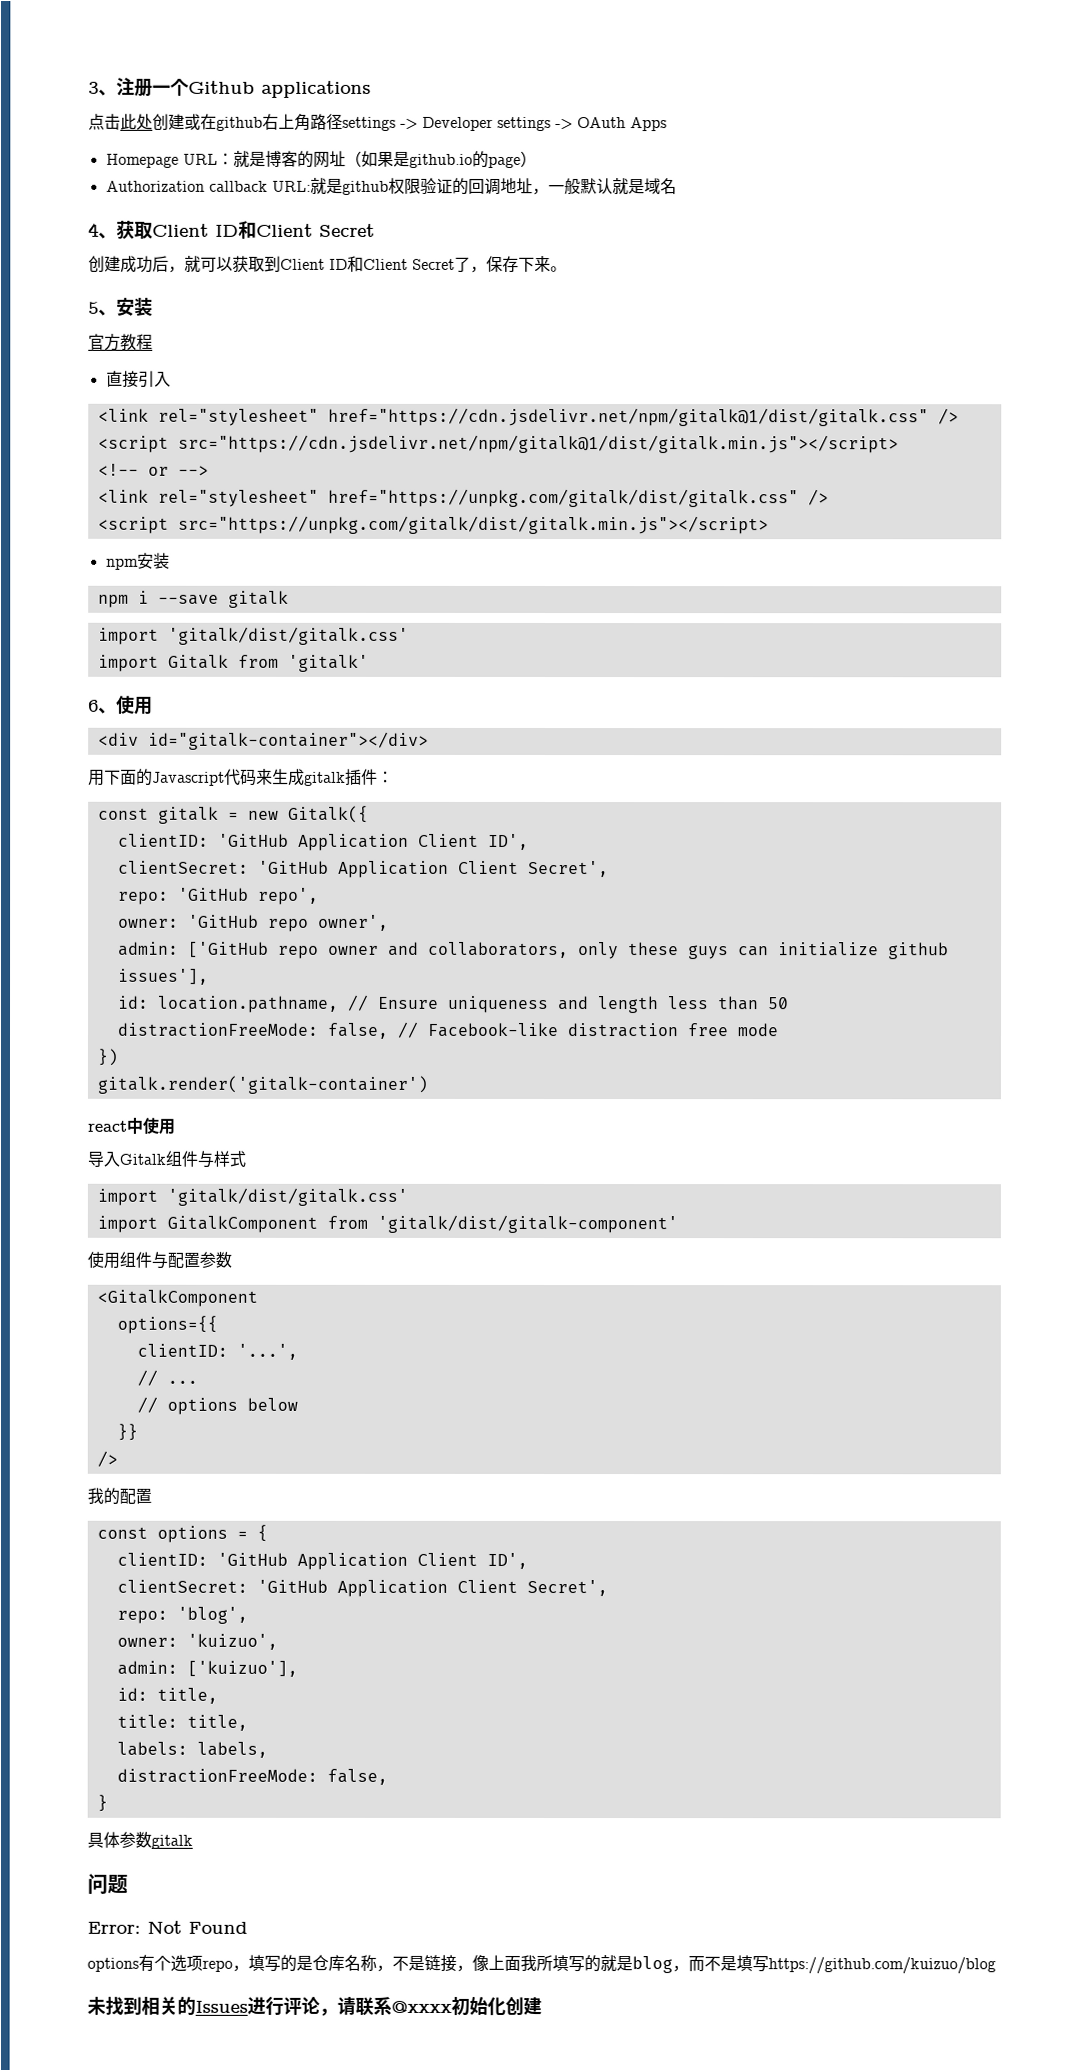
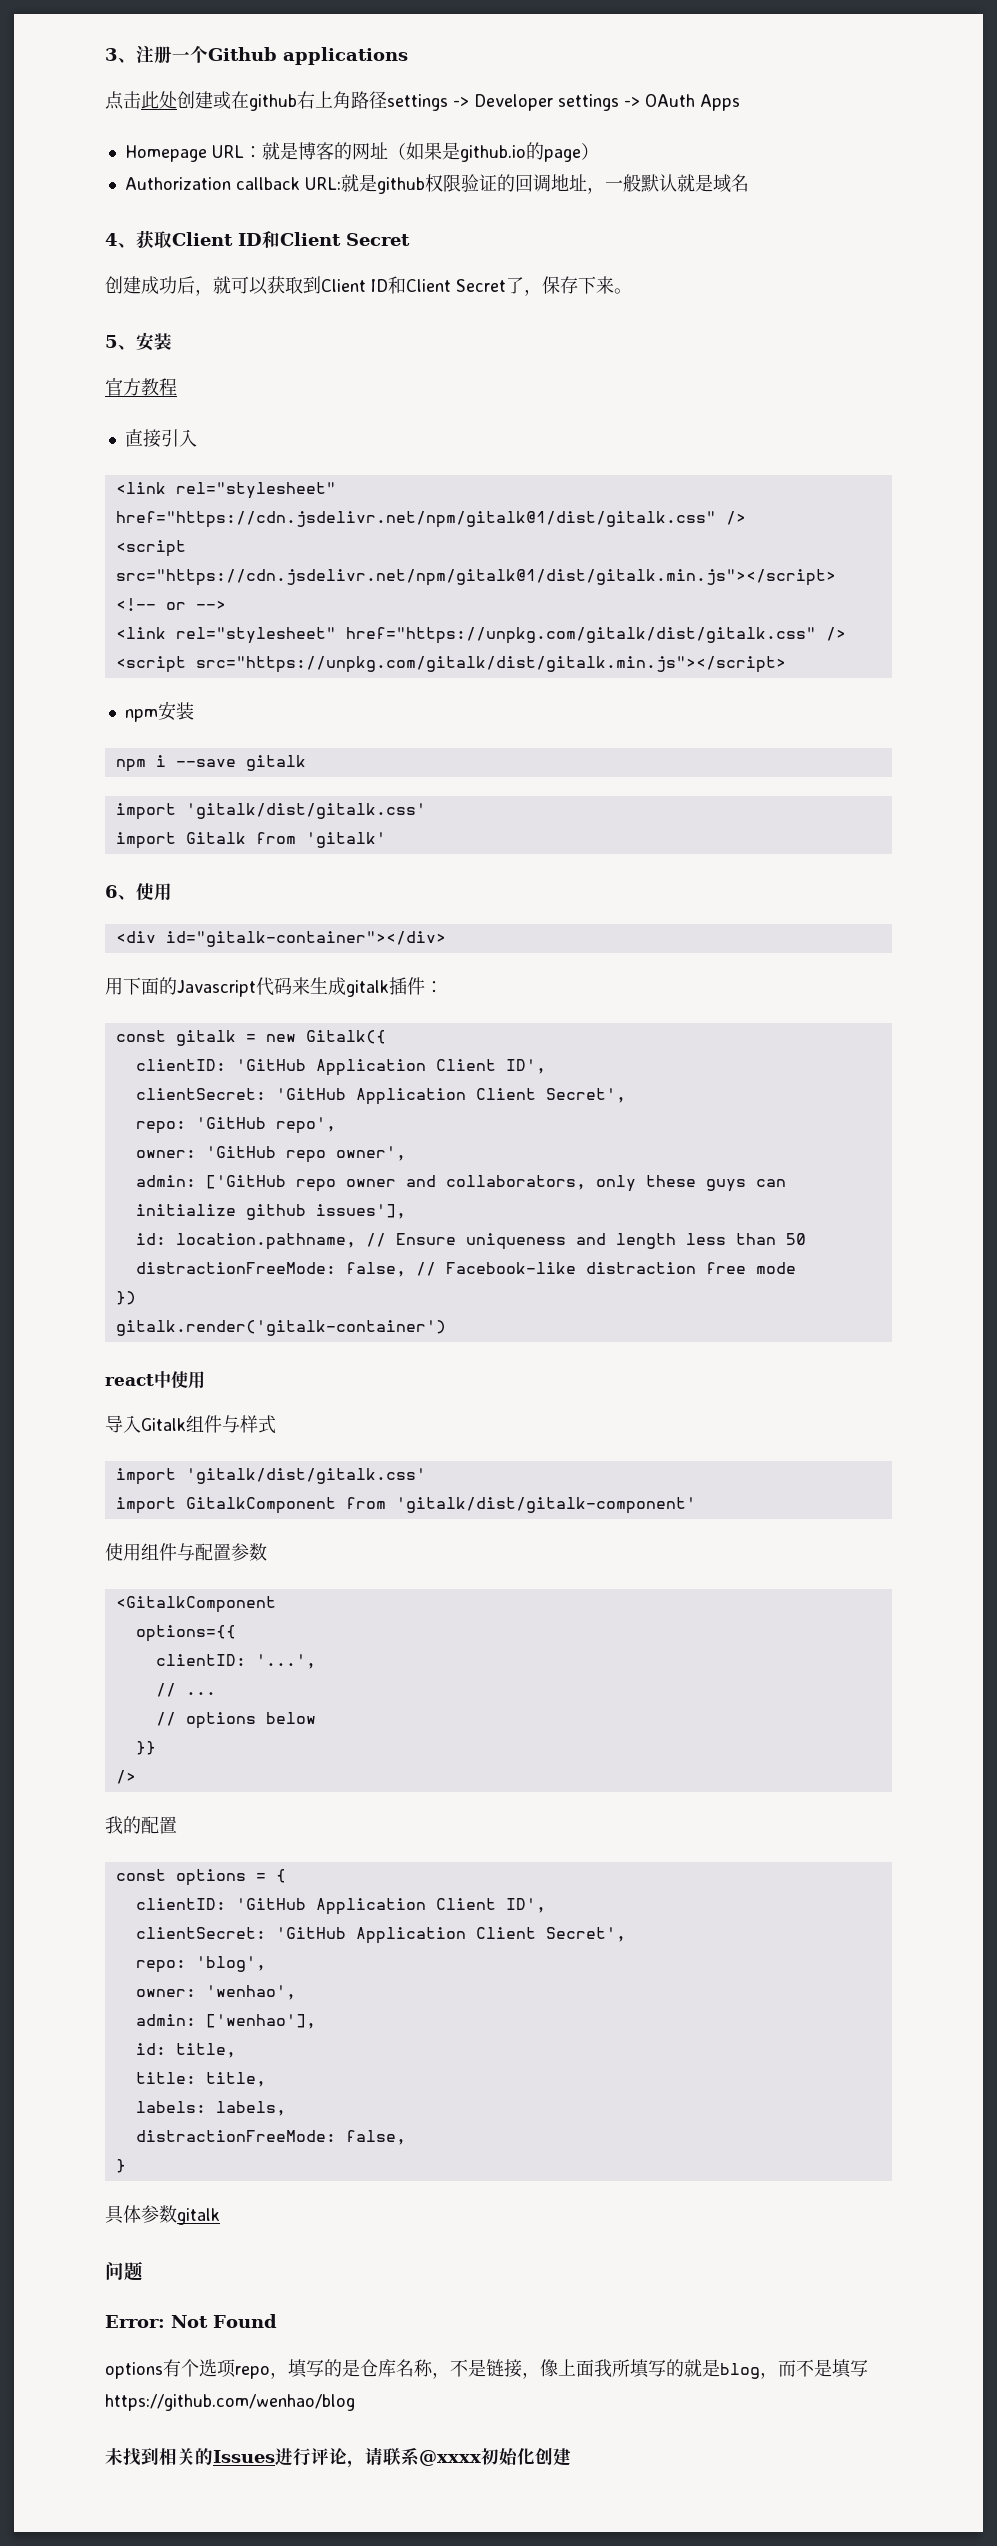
[186,1633,278,1650] [116,1660,298,1677] 'kuizuo', // admin: ['kuizuo'], -> [205,1985,296,2000] [135,2014,316,2029] 'wenhao', // admin: ['wenhao'],
[768,1957,996,1975] https://github.com/kuizuo/blog -> [105,2394,355,2411] https://github.com/wenhao/blog

